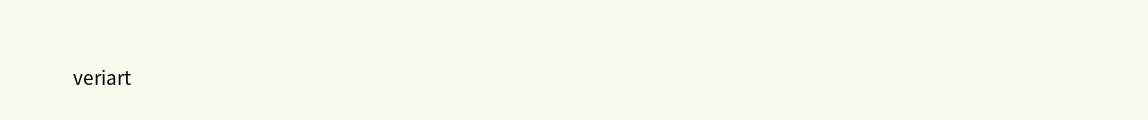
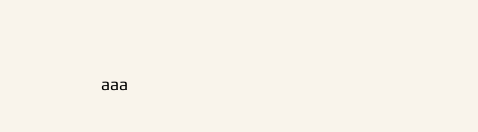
[72,69,131,85] veriart -> [101,81,129,91] aaa

